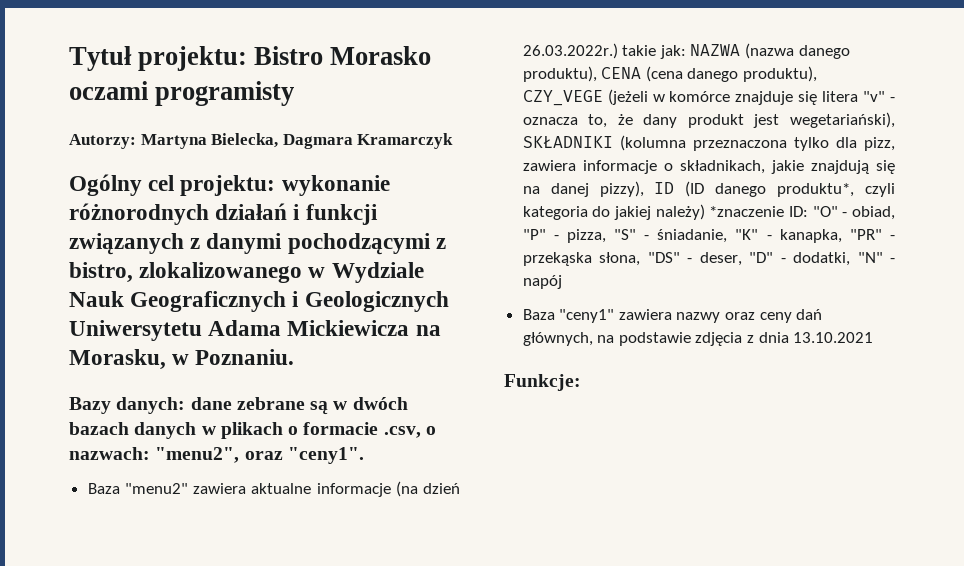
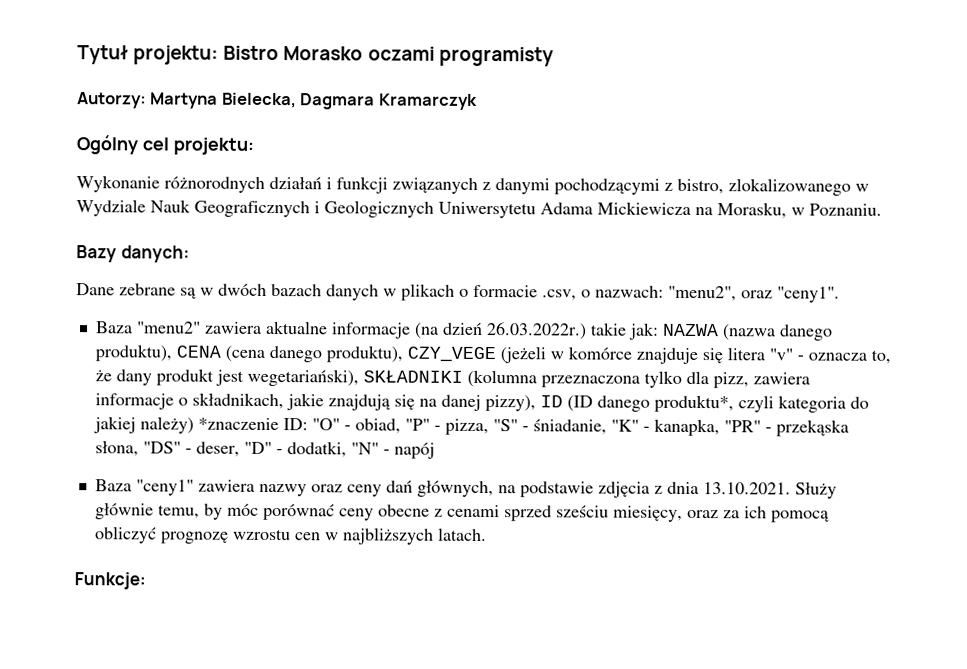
[281,175,390,196] wykonanie -> [76,175,160,193] // Wykonanie
[190,397,232,410] dane -> [76,283,115,296] // Dane
[793,332,874,343] 13.10.2021 -> [702,481,837,499] [94,502,830,523] [94,526,487,545] 13.10.2021. Służy głównie temu, by móc porównać ceny obecne z cenami sprzed sześciu miesięcy, oraz za ich pomocą obliczyć prognozę wzrostu cen w najbliższych latach.

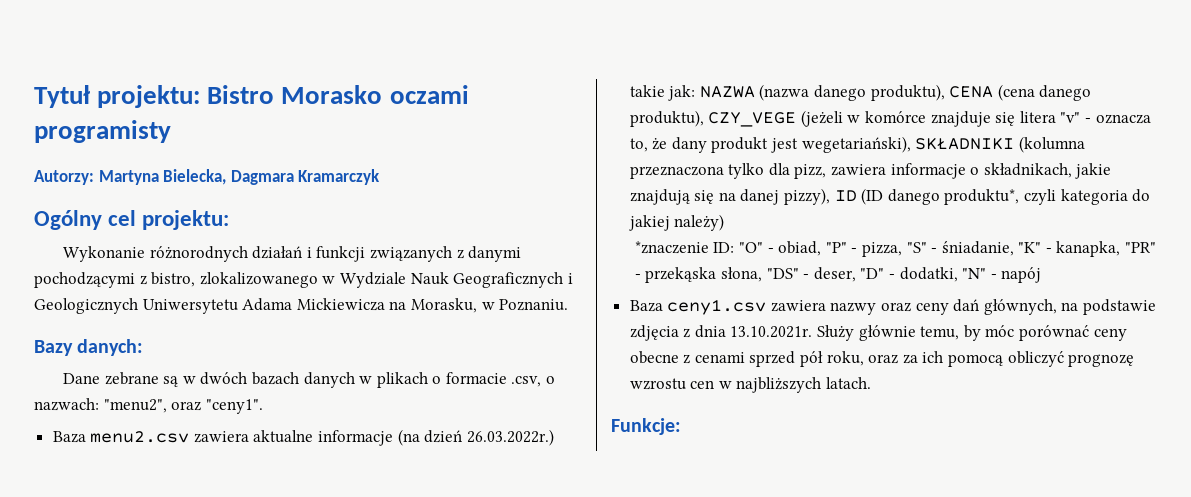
[136,321,201,334] "menu2" -> [90,431,190,443] menu2.csv
(194, 425) none -> (725, 222) //
[135,479,194,496] "ceny1" -> [667,299,767,315] ceny1.csv
[702,482,791,495] 13.10.2021. -> [730,326,813,338] 13.10.2021r.
[555,505,683,522] sześciu miesięcy, -> [800,351,864,367] pół roku,

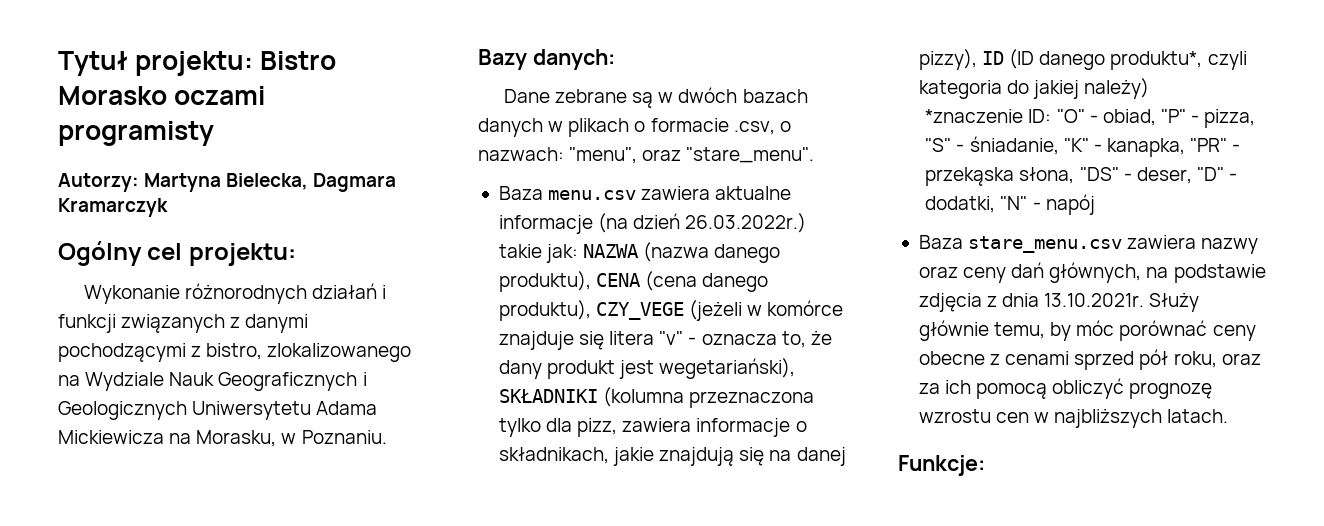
[322,276,336,284] w -> [58,375,80,386] na
[103,399,263,414] [52,431,190,443] "menu2", oraz "ceny1". // Baza menu2.csv -> [569,147,815,164] [498,186,637,200] "menu", oraz "stare_menu". // Baza menu.csv
[667,299,767,315] ceny1.csv -> [968,236,1123,253] stare_menu.csv

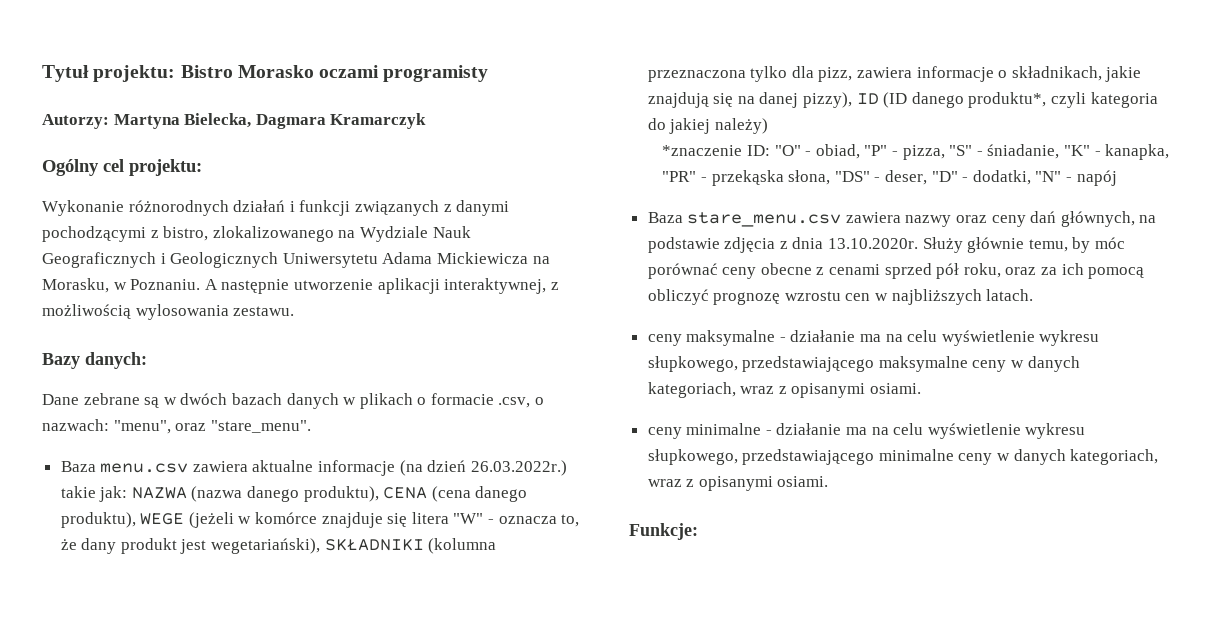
(387, 437) none -> [204,278,559,294] [42,304,295,320] A następnie utworzenie aplikacji interaktywnej, z możliwością wylosowania zestawu.
[596,302,685,320] CZY_VEGE -> [140,513,185,525] WEGE
[659,331,684,345] "v" -> [453,513,484,524] "W"
[1044,293,1145,307] 13.10.2021r. -> [828,238,919,249] 13.10.2020r.
(1229, 416) none -> [647,330,1100,346] [647,356,1080,372] [647,382,922,398] [647,423,1086,439] [647,449,1159,465] [647,476,829,491] // ceny maksymalne - działanie ma na celu wyświetlenie wykresu słupkowego, przedstawiającego maksymalne ceny w danych kategoriach, wraz z opisanymi osiami. // ceny minimalne - działanie ma na celu wyświetlenie wykresu słupkowego, przedstawiającego minimalne ceny w danych kategoriach, wraz z opisanymi osiami.

